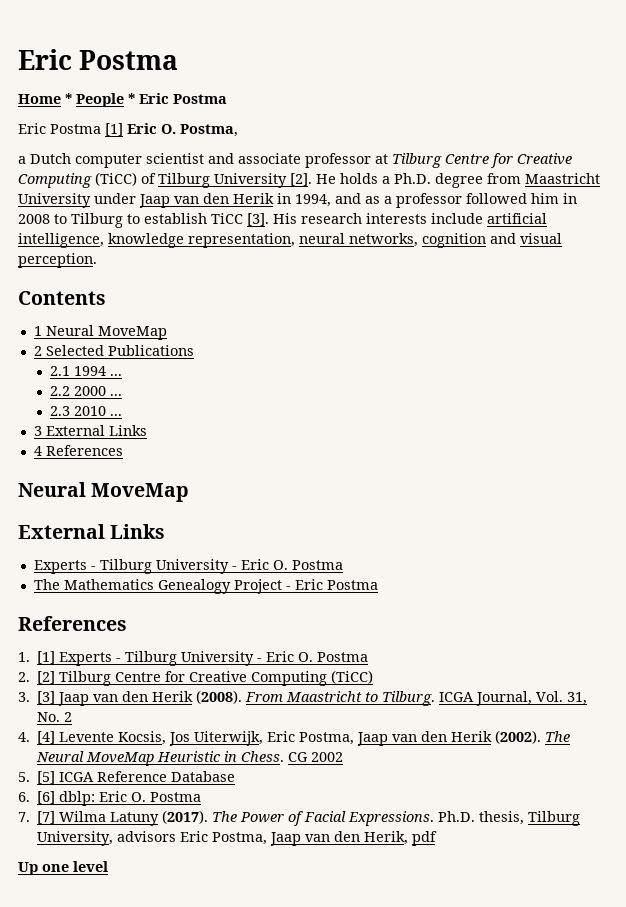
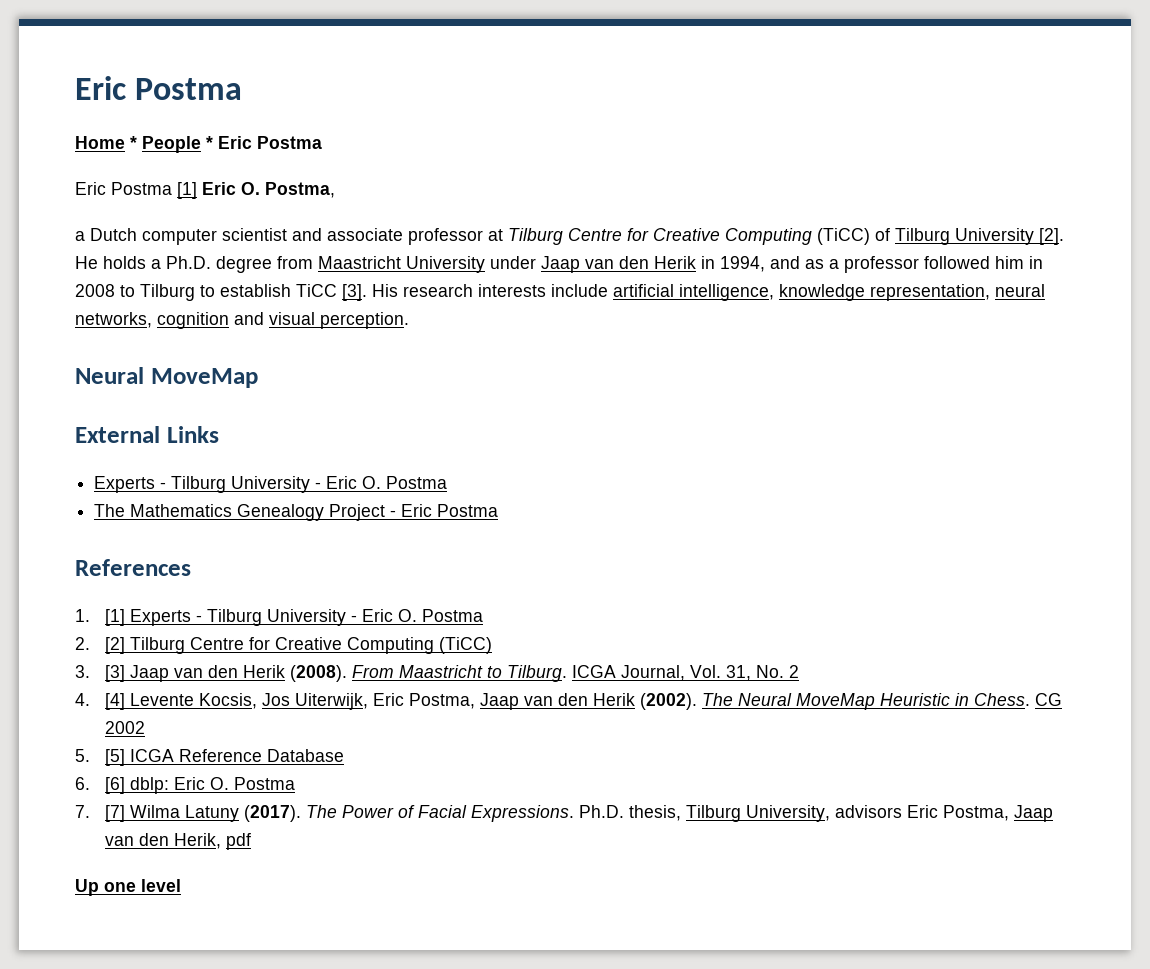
[18,291,106,305] [33,325,167,340] [33,345,194,356] [49,366,122,376] [49,386,122,396] [49,406,122,416] [33,425,147,436] [33,445,123,456] // Contents // 1 Neural MoveMap // 2 Selected Publications // 2.1 1994 ... // 2.2 2000 ... // 2.3 2010 ... // 3 External Links // 4 References -> (409, 320) none

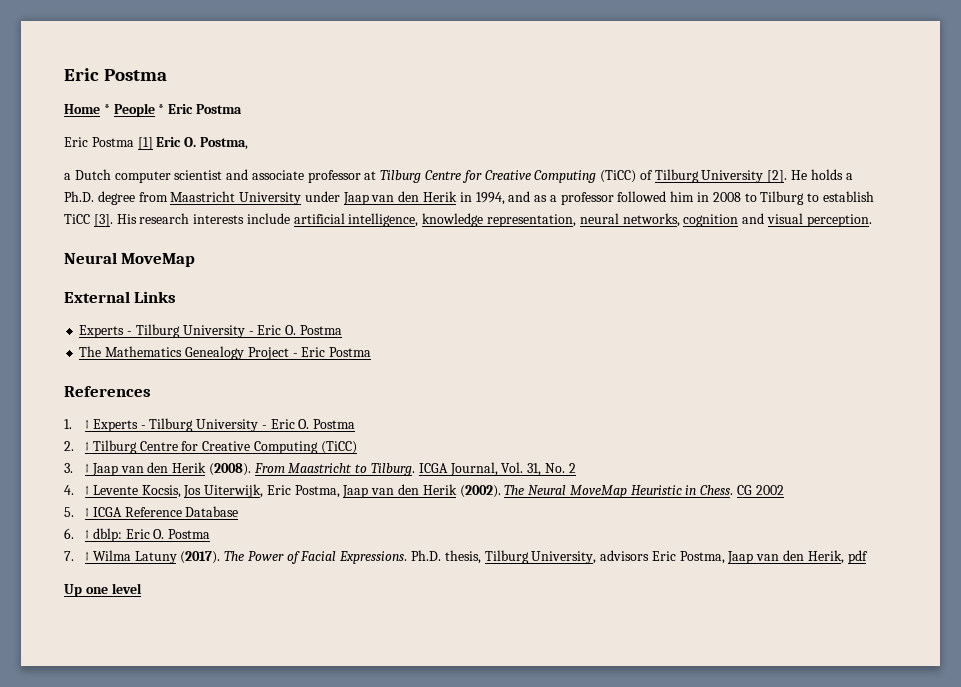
[104,609,125,626] [1] -> [84,419,89,429] ↑
[104,637,125,654] [2] -> [84,441,89,451] ↑
[104,665,125,682] [3] -> [84,463,89,473] ↑
[104,693,125,710] [4] -> [84,485,89,495] ↑
[104,749,125,766] [5] -> [84,507,89,517] ↑
[104,777,125,794] [6] -> [84,529,89,539] ↑
[104,805,125,822] [7] -> [84,551,89,561] ↑

